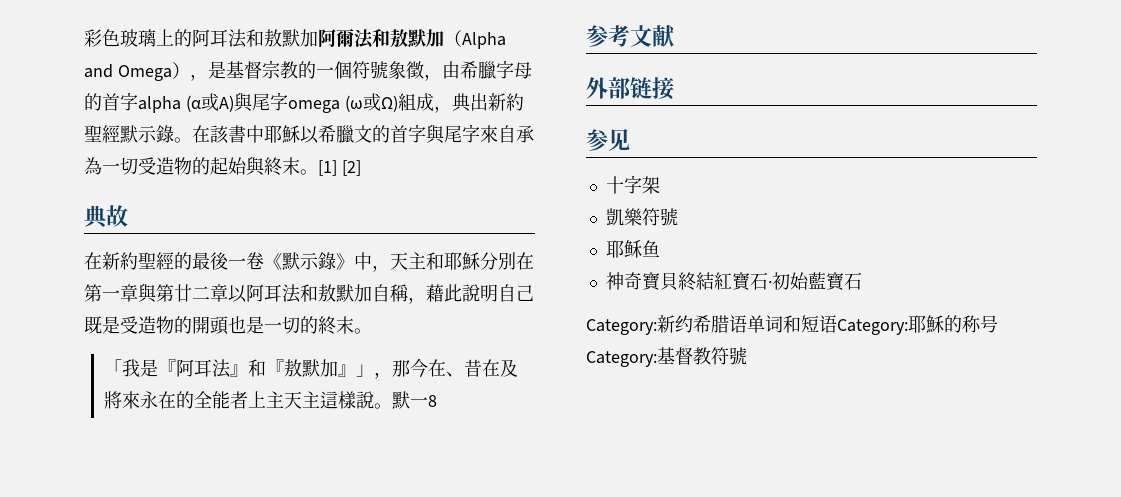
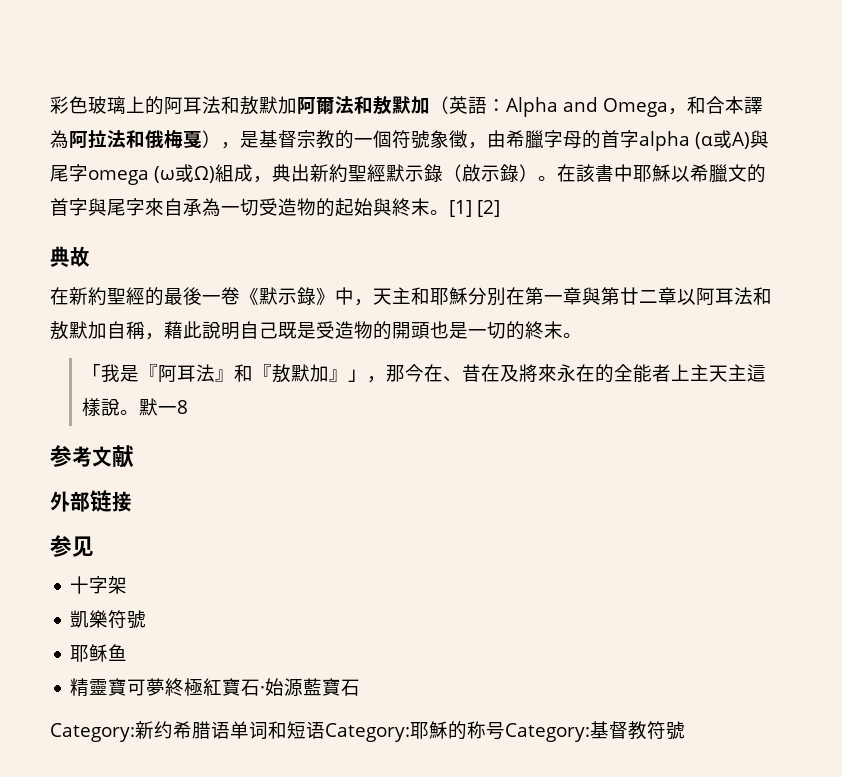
(462, 38) none -> [449,96,506,114] 英語：
(172, 73) none -> [668,96,763,115] [50,129,202,149] ，和合本譯為阿拉法和俄梅戛
(174, 134) none -> [443,164,538,182] （啟示錄）
[605,272,714,291] 神奇寶貝終結 -> [70,678,204,696] 精靈寶可夢終極
[771,272,809,290] 初始 -> [265,678,304,697] 始源

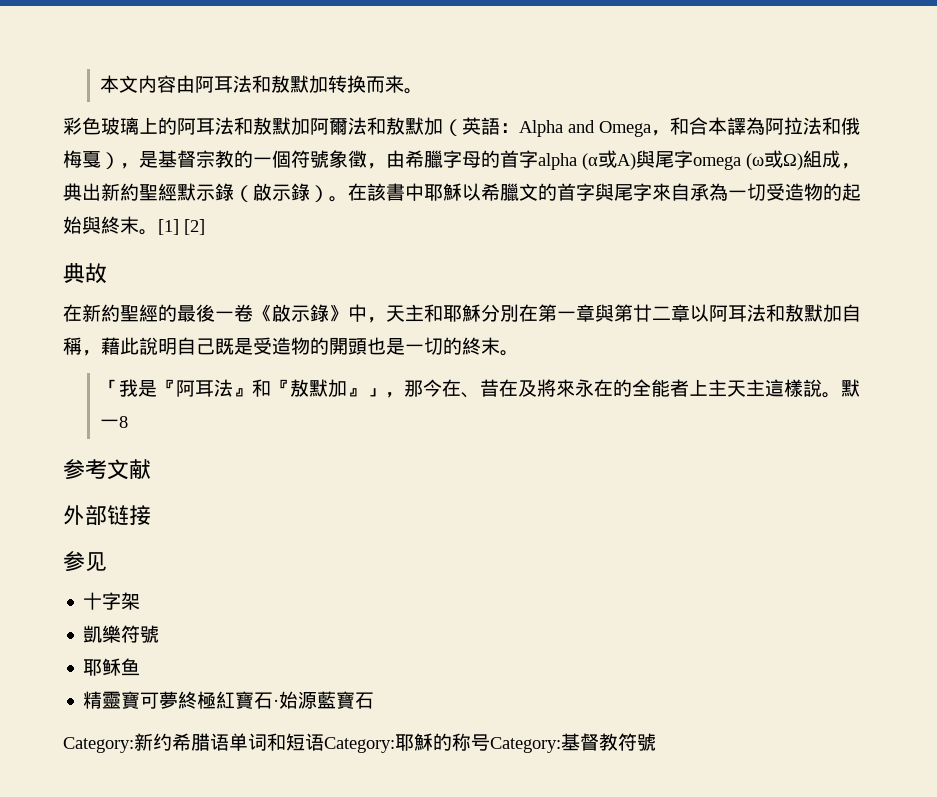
(50, 105) none -> [99,75,423,94] 本文内容由阿耳法和敖默加转换而来。 //
[259,287,278,305] 默 -> [272,304,291,322] 啟

